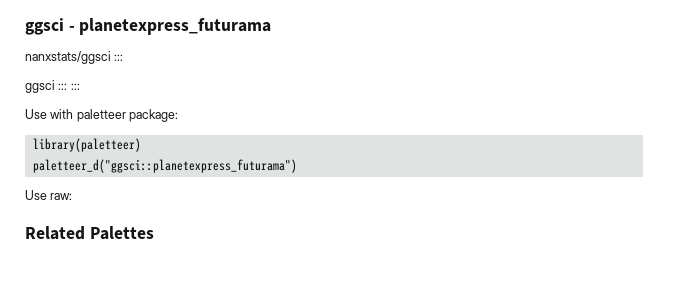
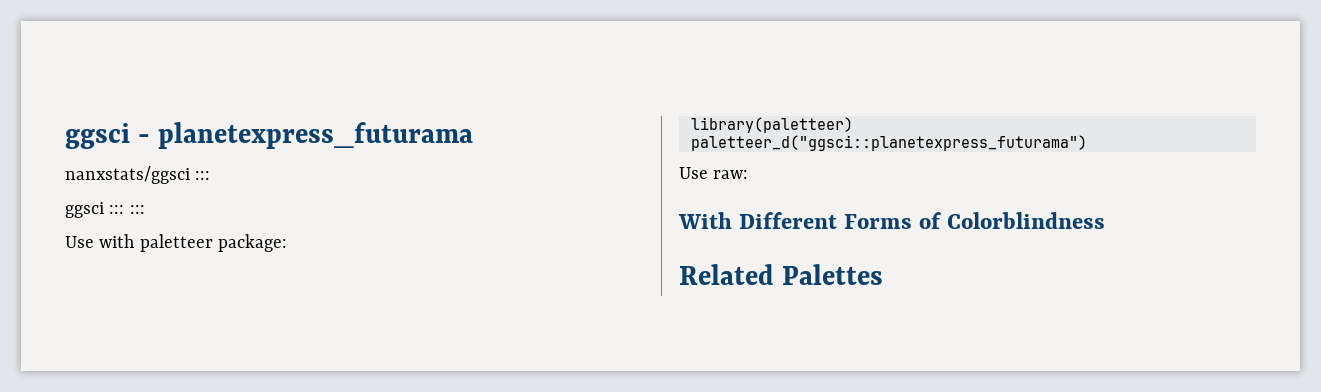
(73, 196) none -> [678,212,1106,229] // With Different Forms of Colorblindness

